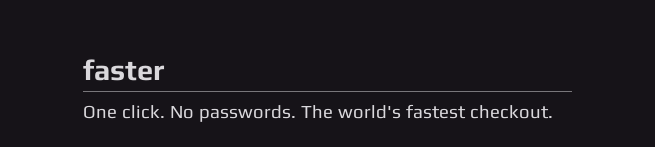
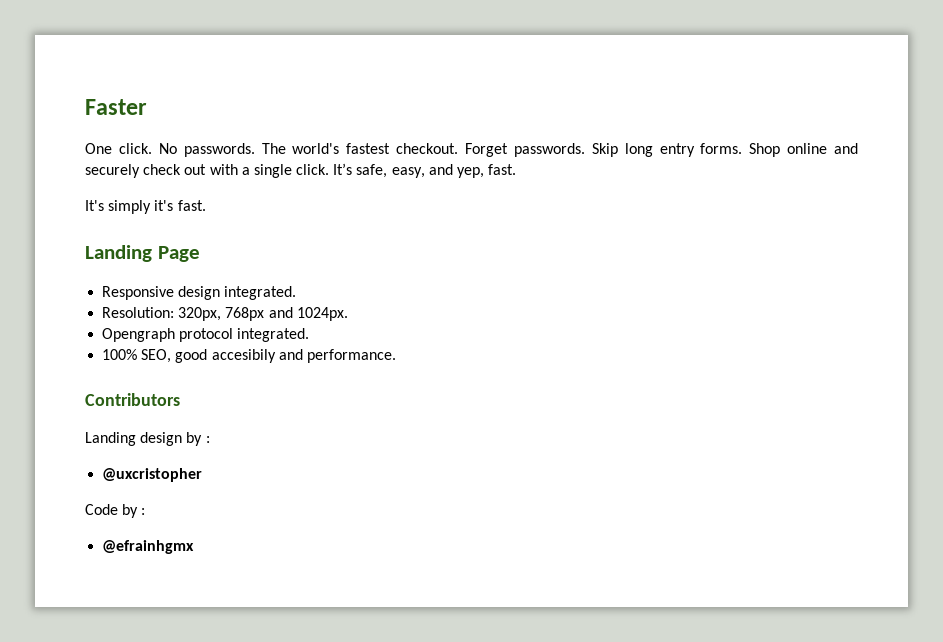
[83,59,165,81] faster -> [85,99,147,115] Faster
(553, 112) none -> [465,143,858,157] [85,163,517,178] [85,200,206,214] [85,245,200,262] [102,286,297,300] [102,307,348,321] [102,328,310,342] [102,349,396,363] [85,393,180,406] [85,432,210,446] [102,468,203,482] [85,504,146,518] [102,540,195,554] Forget passwords. Skip long entry forms. Shop online and securely check out with a single click. It’s safe, easy, and yep, fast. // It's simply it's fast. // Landing Page // Responsive design integrated. // Resolution: 320px, 768px and 1024px. // Opengraph protocol integrated. // 100% SEO, good accesibily and performance. // Contributors // Landing design by : // @uxcristopher // Code by : // @efrainhgmx

